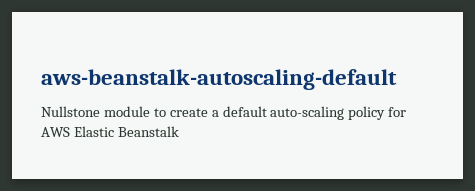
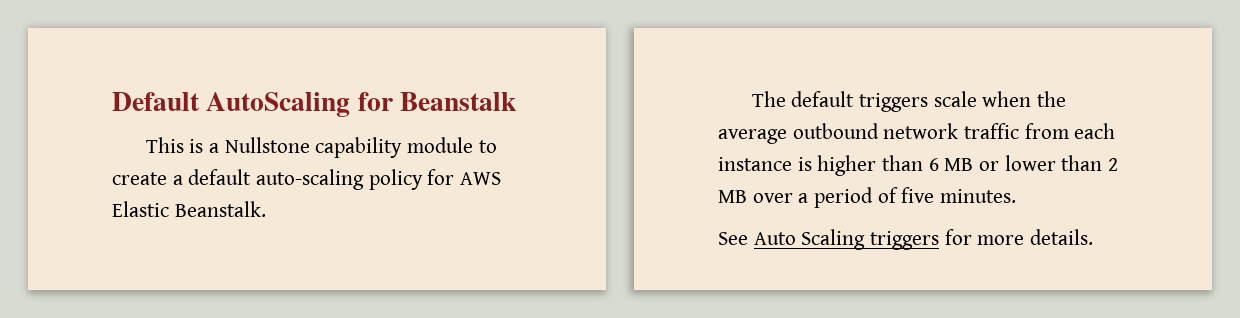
[41,69,397,90] [41,106,100,117] aws-beanstalk-autoscaling-default // Nullstone -> [112,92,517,117] [145,137,403,158] Default AutoScaling for Beanstalk // This is a Nullstone capability
[117,126,179,137] Beanstalk -> [174,201,266,217] [751,91,1067,112] [718,123,1116,144] [718,155,1119,176] [718,187,1017,208] [718,229,1094,250] Beanstalk. // The default triggers scale when the average outbound network traffic from each instance is higher than 6 MB or lower than 2 MB over a period of five minutes. // See Auto Scaling triggers for more details.

